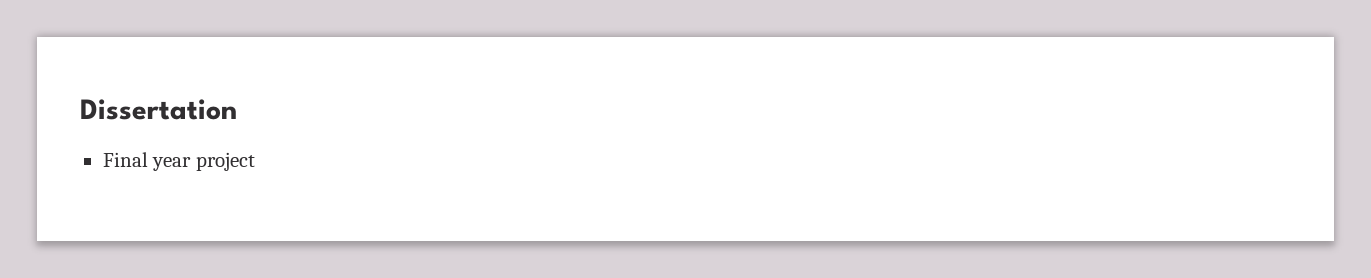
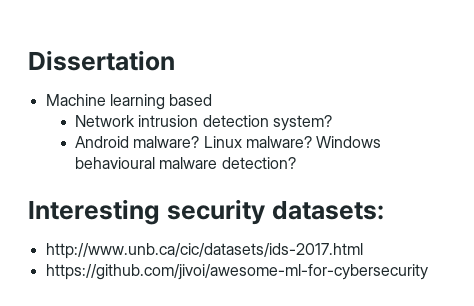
[102,152,255,171] Final year project -> [45,94,213,110] [75,115,333,131] [75,136,382,148] [75,157,296,169] [28,199,384,225] [45,243,363,259] [45,264,428,280] Machine learning based // Network intrusion detection system? // Android malware? Linux malware? Windows behavioural malware detection? // Interesting security datasets: // http://www.unb.ca/cic/datasets/ids-2017.html // https://github.com/jivoi/awesome-ml-for-cybersecurity

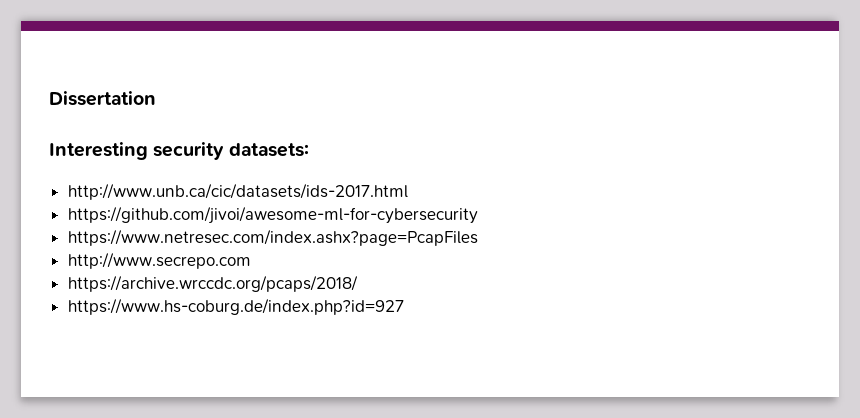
[45,94,213,110] [75,115,333,131] [75,136,382,148] [75,157,296,169] // Machine learning based // Network intrusion detection system? // Android malware? Linux malware? Windows behavioural malware detection? -> (156, 98) none
(428, 272) none -> [67,229,478,246] [67,252,251,269] [67,275,358,292] [67,298,404,315] // https://www.netresec.com/index.ashx?page=PcapFiles // http://www.secrepo.com // https://archive.wrccdc.org/pcaps/2018/ // https://www.hs-coburg.de/index.php?id=927

